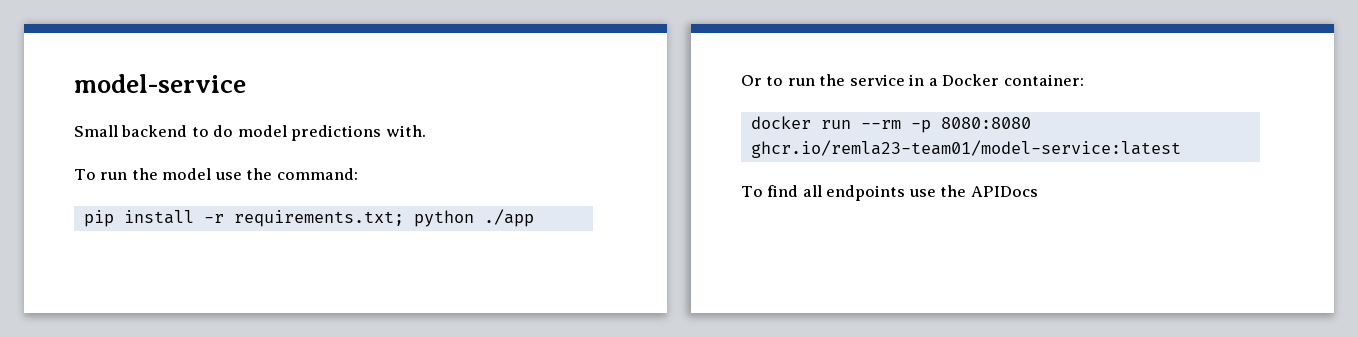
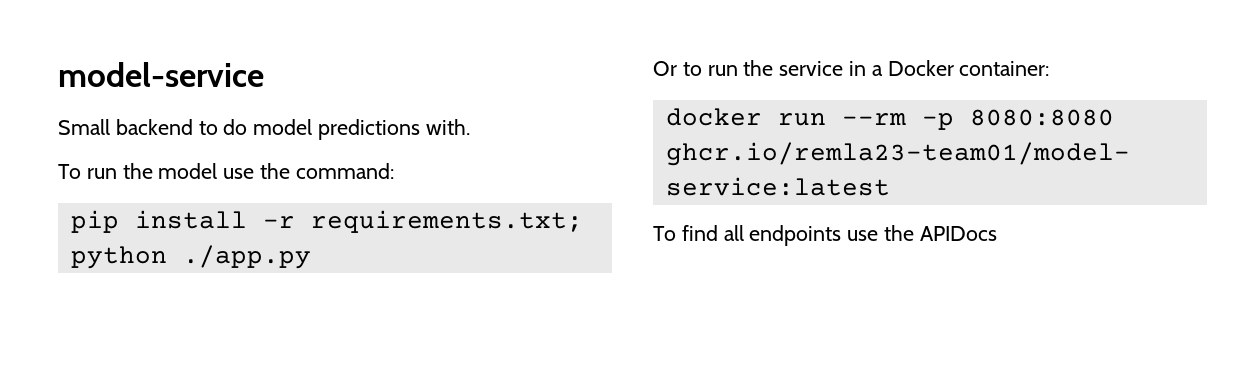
[483,209,534,227] ./app -> [182,245,311,269] ./app.py

